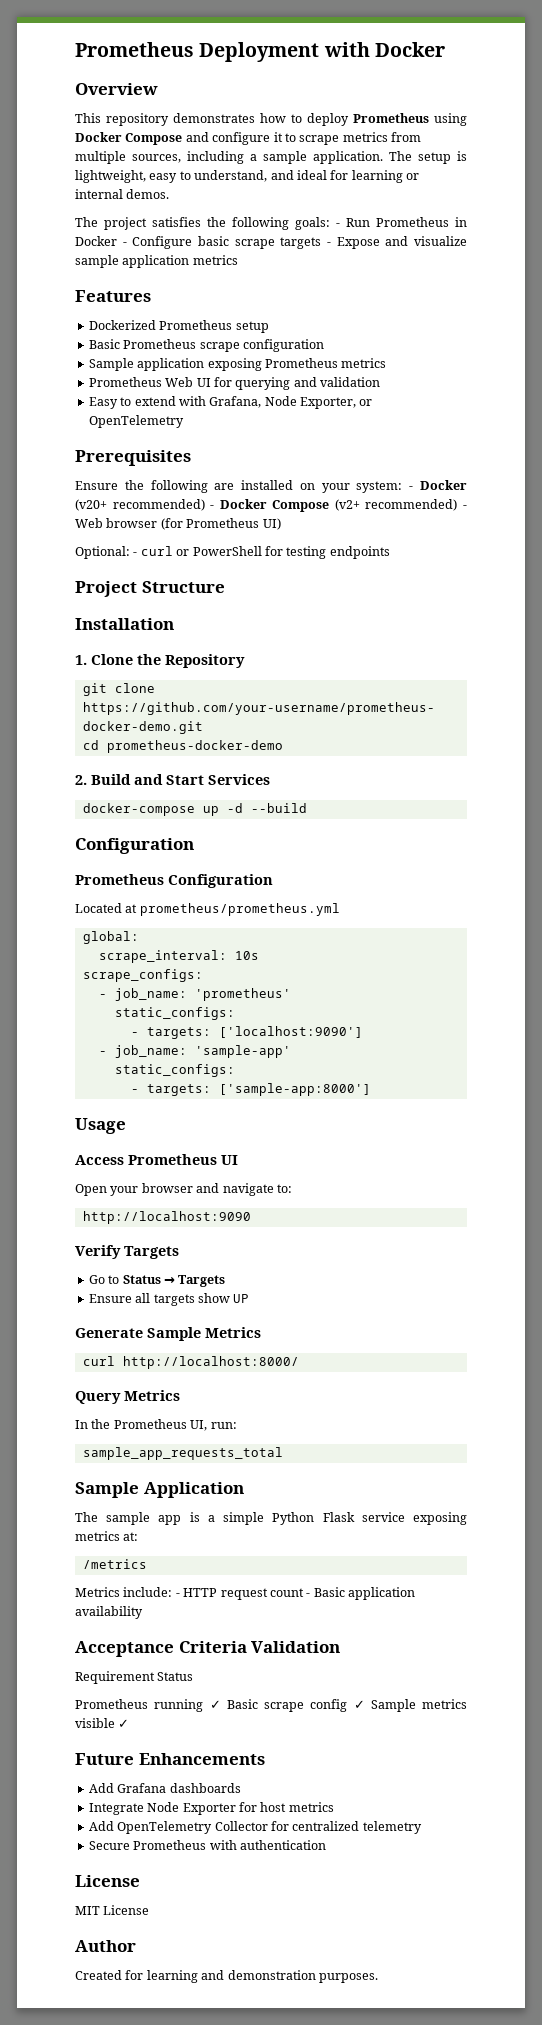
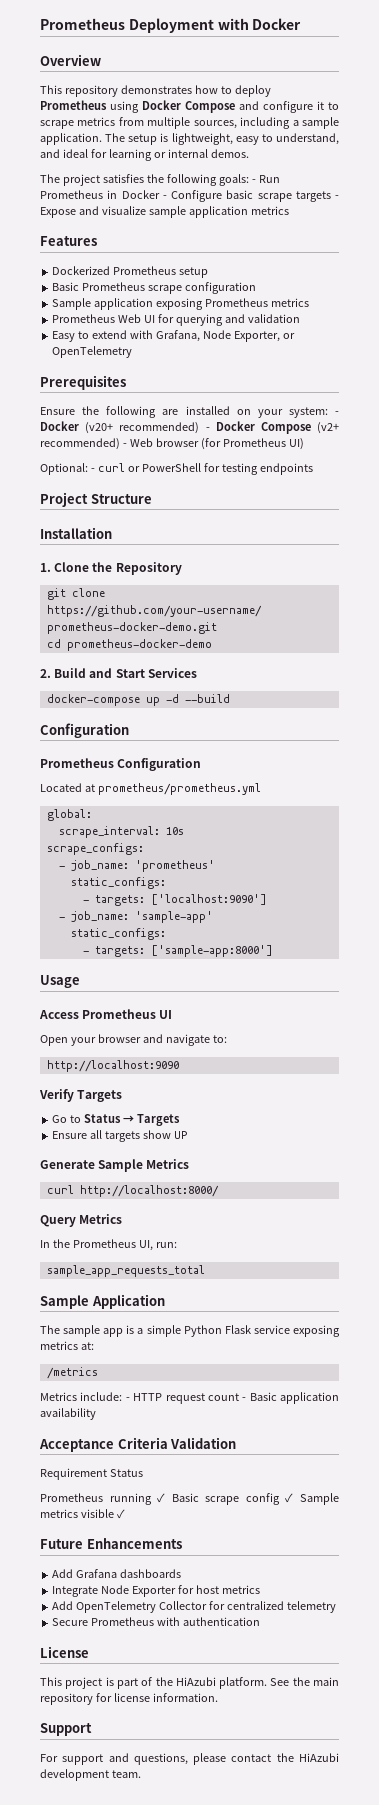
[75,1905,150,1915] [75,1940,136,1952] [75,1970,378,1983] MIT License // Author // Created for learning and demonstration purposes. -> [40,1677,340,1689] [40,1693,218,1705] [40,1723,92,1736] [40,1753,339,1765] [40,1769,141,1781] This project is part of the HiAzubi platform. See the main repository for license information. // Support // For support and questions, please contact the HiAzubi development team.

